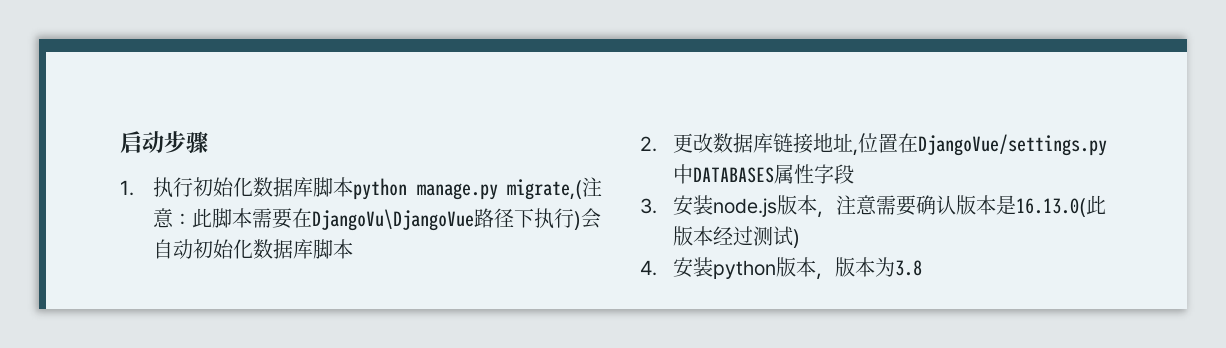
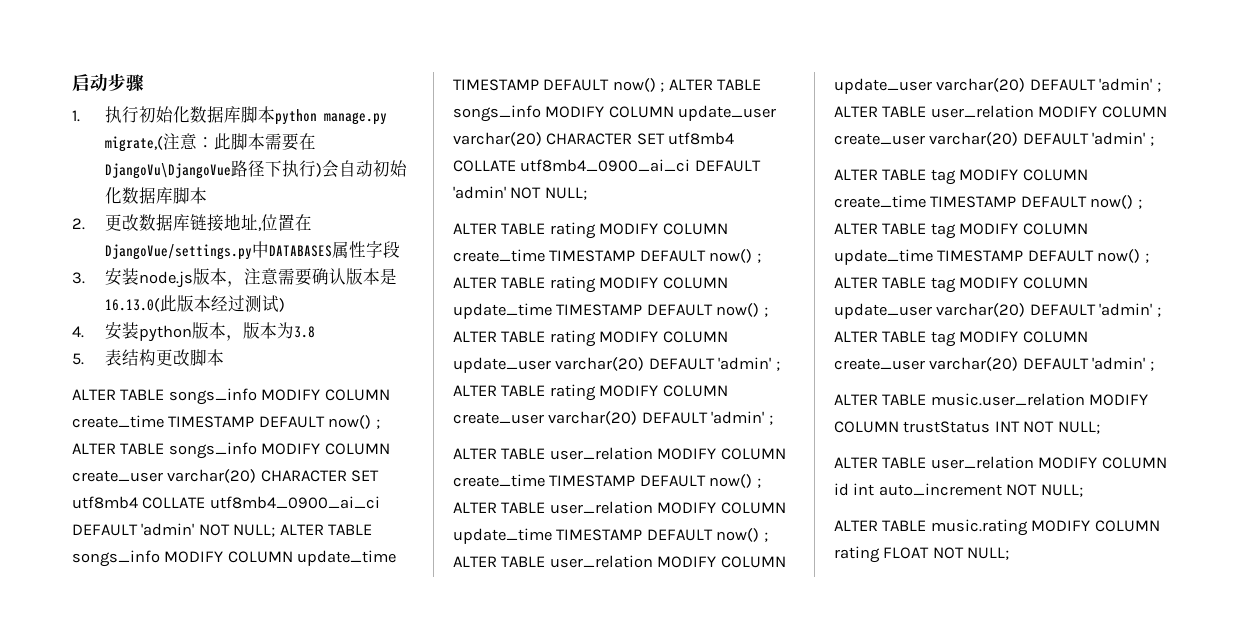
(923, 268) none -> [72,349,224,366] [72,388,390,405] [72,415,380,429] [72,442,390,459] [72,469,380,483] [72,496,380,509] [72,523,373,537] [72,550,397,567] [453,78,762,92] [453,105,777,122] [453,132,735,146] [453,159,761,172] [453,186,587,200] [453,222,728,239] [453,249,761,263] [453,276,728,293] [453,303,768,319] [453,330,728,347] [453,357,780,373] [453,384,728,401] [453,411,773,425] [453,447,786,460] [453,474,761,488] [453,501,786,514] [453,528,768,544] [453,555,786,568] [834,78,1161,94] [834,105,1167,118] [834,132,1154,146] [834,169,1088,185] [834,195,1142,209] [834,223,1088,239] [834,249,1149,265] [834,277,1088,293] [834,303,1161,319] [834,331,1088,347] [834,357,1154,371] [834,393,1149,406] [834,421,1100,434] [834,456,1167,469] [834,483,1083,497] [834,519,1160,536] [834,546,1010,563] // 5.表结构更改脚本 // ALTER TABLE songs_info MODIFY COLUMN create_time TIMESTAMP DEFAULT now() ; ALTER TABLE songs_info MODIFY COLUMN create_user varchar(20) CHARACTER SET utf8mb4 COLLATE utf8mb4_0900_ai_ci DEFAULT 'admin' NOT NULL; ALTER TABLE songs_info MODIFY COLUMN update_time TIMESTAMP DEFAULT now() ; ALTER TABLE songs_info MODIFY COLUMN update_user varchar(20) CHARACTER SET utf8mb4 COLLATE utf8mb4_0900_ai_ci DEFAULT 'admin' NOT NULL; // ALTER TABLE rating MODIFY COLUMN create_time TIMESTAMP DEFAULT now() ; ALTER TABLE rating MODIFY COLUMN update_time TIMESTAMP DEFAULT now() ; ALTER TABLE rating MODIFY COLUMN update_user varchar(20) DEFAULT 'admin' ; ALTER TABLE rating MODIFY COLUMN create_user varchar(20) DEFAULT 'admin' ; // ALTER TABLE user_relation MODIFY COLUMN create_time TIMESTAMP DEFAULT now() ; ALTER TABLE user_relation MODIFY COLUMN update_time TIMESTAMP DEFAULT now() ; ALTER TABLE user_relation MODIFY COLUMN update_user varchar(20) DEFAULT 'admin' ; ALTER TABLE user_relation MODIFY COLUMN create_user varchar(20) DEFAULT 'admin' ; // ALTER TABLE tag MODIFY COLUMN create_time TIMESTAMP DEFAULT now() ; ALTER TABLE tag MODIFY COLUMN update_time TIMESTAMP DEFAULT now() ; ALTER TABLE tag MODIFY COLUMN update_user varchar(20) DEFAULT 'admin' ; ALTER TABLE tag MODIFY COLUMN create_user varchar(20) DEFAULT 'admin' ; // ALTER TABLE music.user_relation MODIFY COLUMN trustStatus INT NOT NULL; // ALTER TABLE user_relation MODIFY COLUMN id int auto_increment NOT NULL; // ALTER TABLE music.rating MODIFY COLUMN rating FLOAT NOT NULL;

